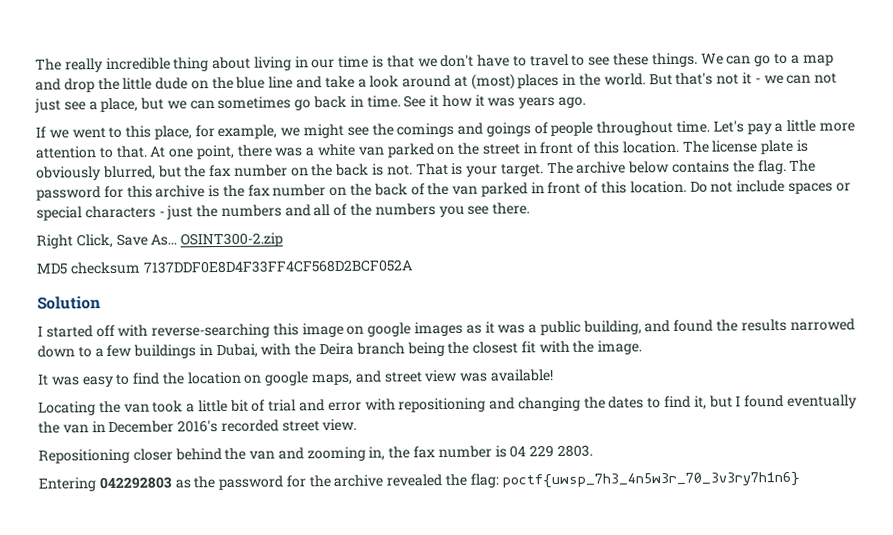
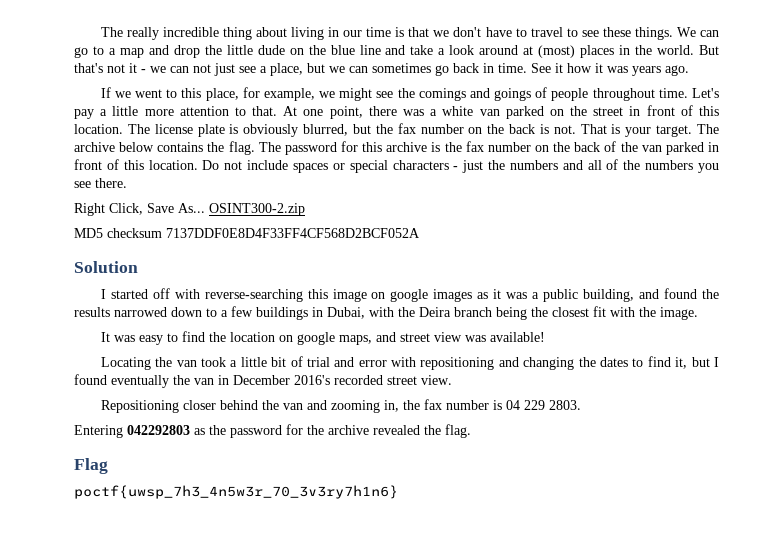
[469,473,499,488] flag: -> [445,424,471,438] [74,458,108,474] flag. // Flag //

